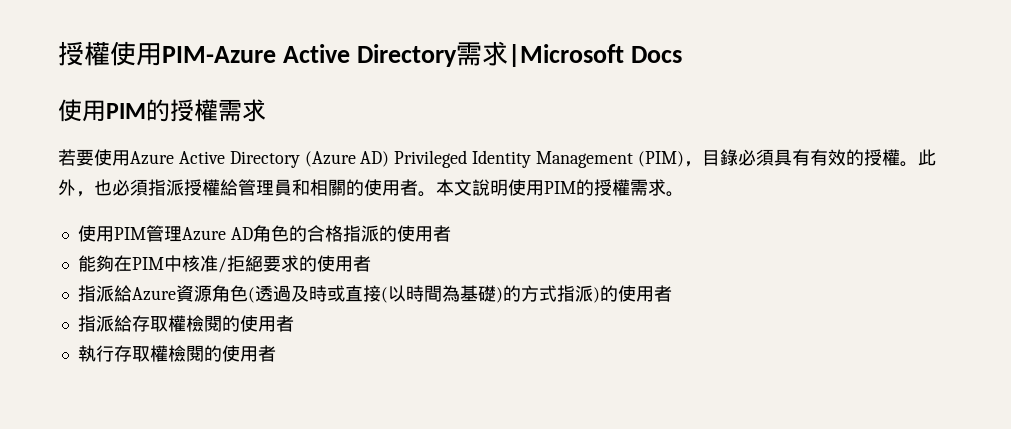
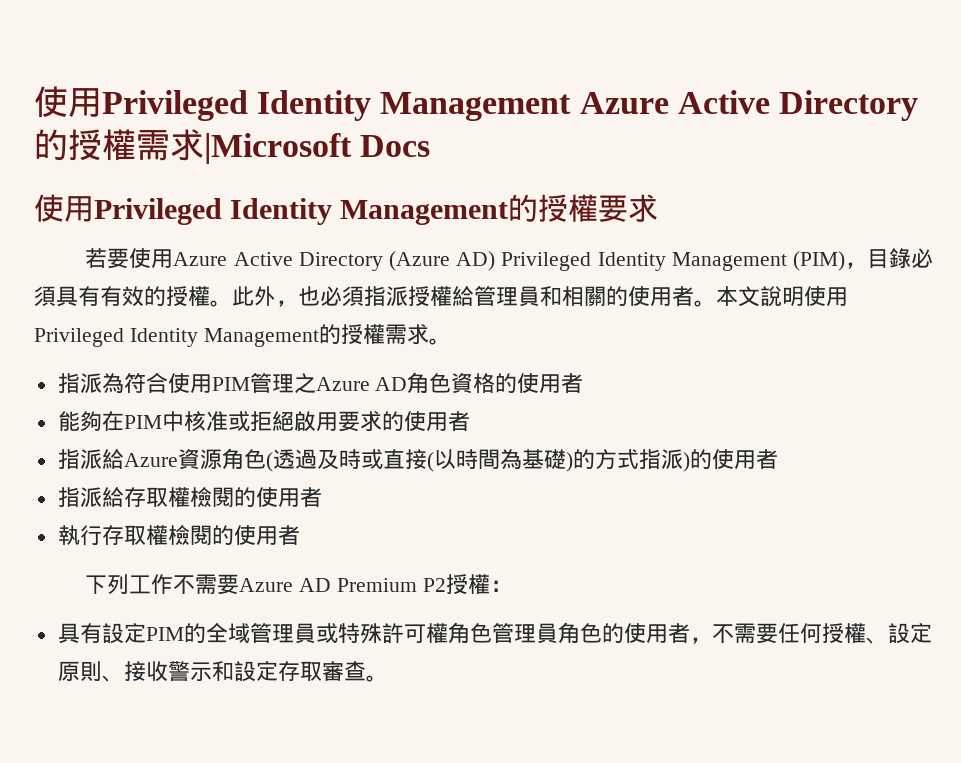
[58,41,457,67] 授權使用PIM-Azure Active Directory -> [34,86,918,121] [34,129,136,161] 使用Privileged Identity Management Azure Active Directory的授權
[106,99,242,122] PIM的授權需 -> [94,194,629,225] Privileged Identity Management的授權要
[544,181,576,194] PIM -> [34,328,319,347] Privileged Identity Management
(684, 194) none -> [57,372,168,394] 指派為符合
(182, 234) none -> [293,373,316,394] 之
[288,225,379,242] 的合格指派 -> [451,373,496,394] 資格
[217,255,263,273] /拒絕 -> [227,411,338,432] 或拒絕啟用
(276, 353) none -> [85,574,512,595] [57,622,932,644] [57,661,388,682] // 下列工作不需要Azure AD Premium P2授權： // 具有設定PIM的全域管理員或特殊許可權角色管理員角色的使用者，不需要任何授權、設定原則、接收警示和設定存取審查。

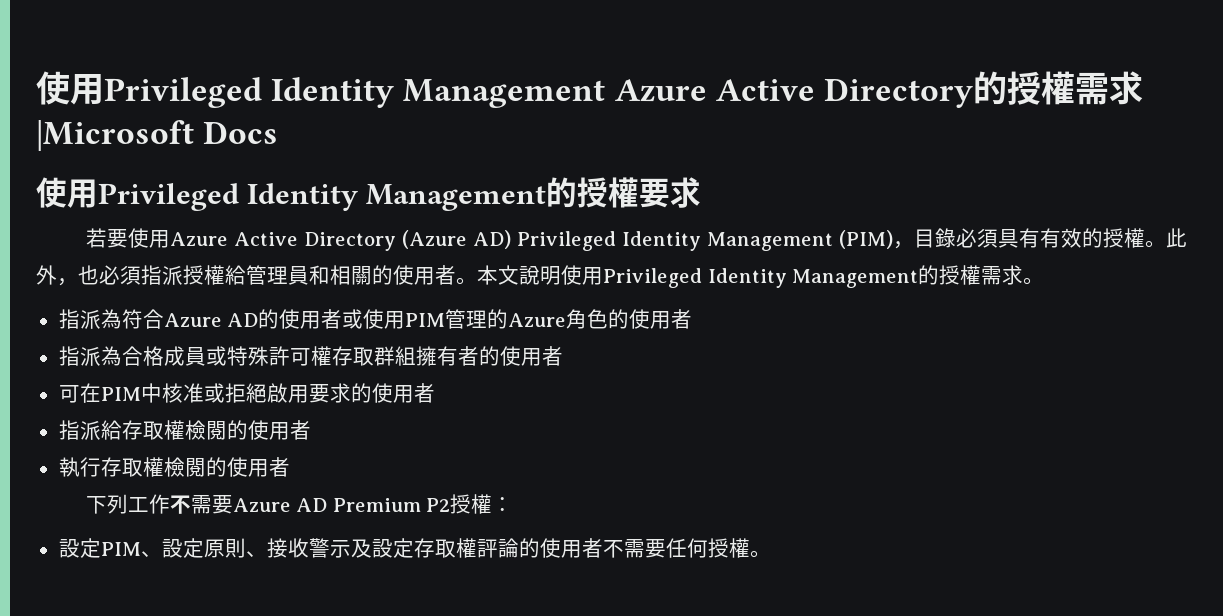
[167,372,584,394] [57,411,102,432] 使用PIM管理之Azure AD角色資格的使用者 // 能夠 -> [163,309,693,329] [58,346,563,366] [58,385,80,403] Azure AD的使用者或使用PIM管理的Azure角色的使用者 // 指派為合格成員或特殊許可權存取群組擁有者的使用者 // 可
[57,448,778,472] // 指派給Azure資源角色(透過及時或直接(以時間為基礎)的方式指派)的使用者 -> (435, 393) none
[57,623,102,644] 具有 -> (514, 504) none
[183,622,866,644] 的全域管理員或特殊許可權角色管理員角色的使用者，不需要任何授權 -> (141, 549) none
[211,661,234,681] 和 -> [350,539,372,558] 及
[321,661,366,681] 審查 -> [455,538,750,558] 權評論的使用者不需要任何授權

